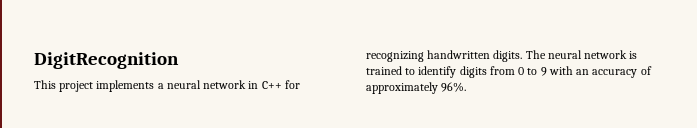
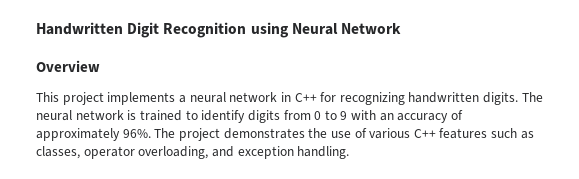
[34,52,179,69] DigitRecognition -> [36,22,401,38] [36,60,100,72] Handwritten Digit Recognition using Neural Network // Overview
(467, 87) none -> [154,128,534,141] [36,146,350,159] The project demonstrates the use of various C++ features such as classes, operator overloading, and exception handling.

